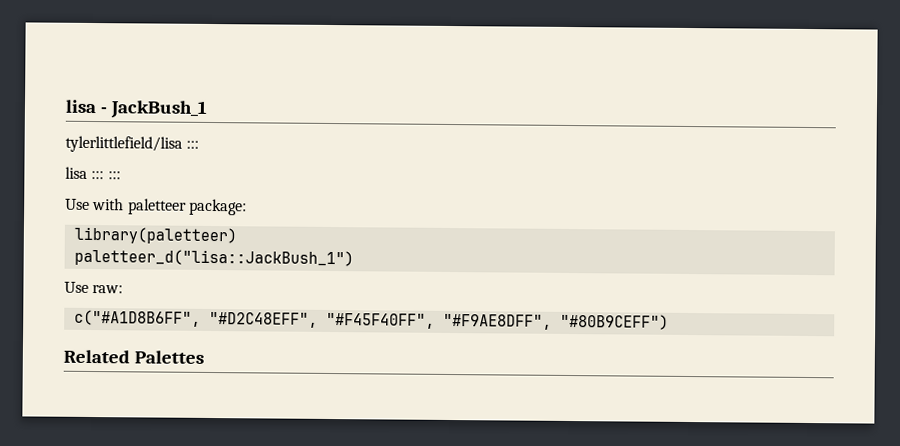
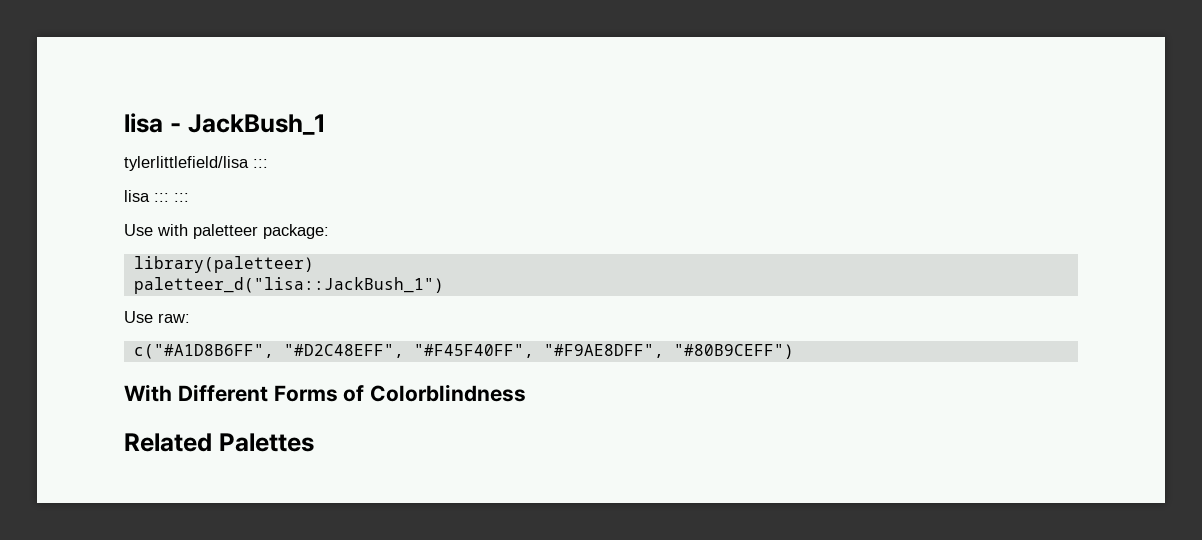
(669, 321) none -> [124,384,527,402] // With Different Forms of Colorblindness

